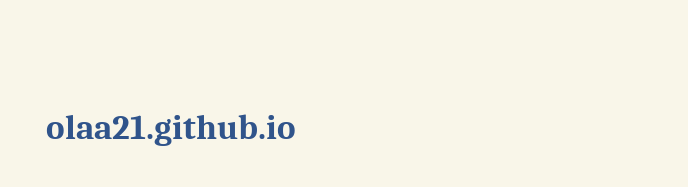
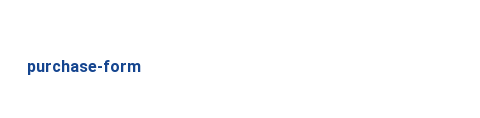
[46,114,296,146] olaa21.github.io -> [27,60,141,75] purchase-form

